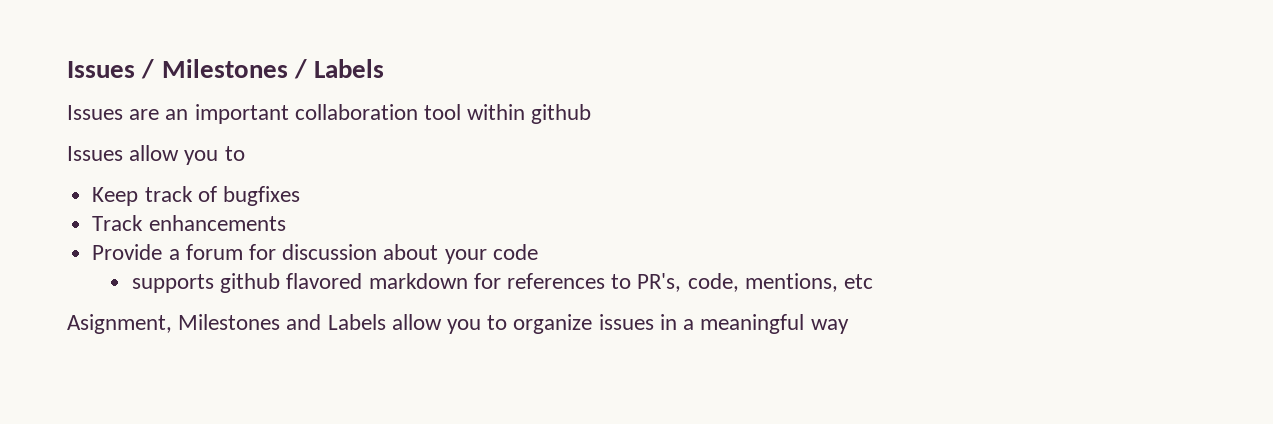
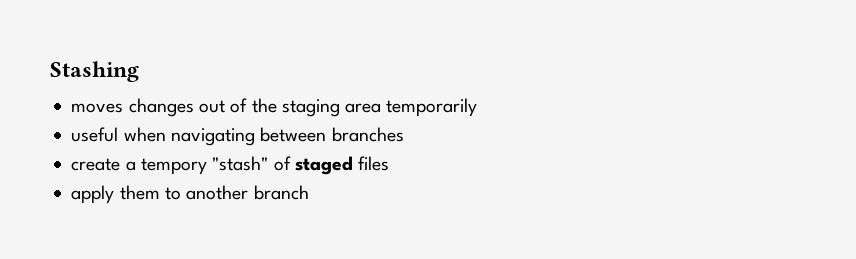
[67,59,385,79] [67,104,592,124] [67,145,245,165] [92,186,300,206] [92,215,286,231] [92,244,538,264] [131,273,874,293] [67,314,849,334] Issues / Milestones / Labels // Issues are an important collaboration tool within github // Issues allow you to // Keep track of bugfixes // Track enhancements // Provide a forum for discussion about your code // supports github flavored markdown for references to PR's, code, mentions, etc // Asignment, Milestones and Labels allow you to organize issues in a meaningful way -> [50,61,139,82] [71,98,478,117] [71,127,404,146] [71,156,390,175] [71,185,309,204] Stashing // moves changes out of the staging area temporarily // useful when navigating between branches // create a tempory "stash" of staged files // apply them to another branch

